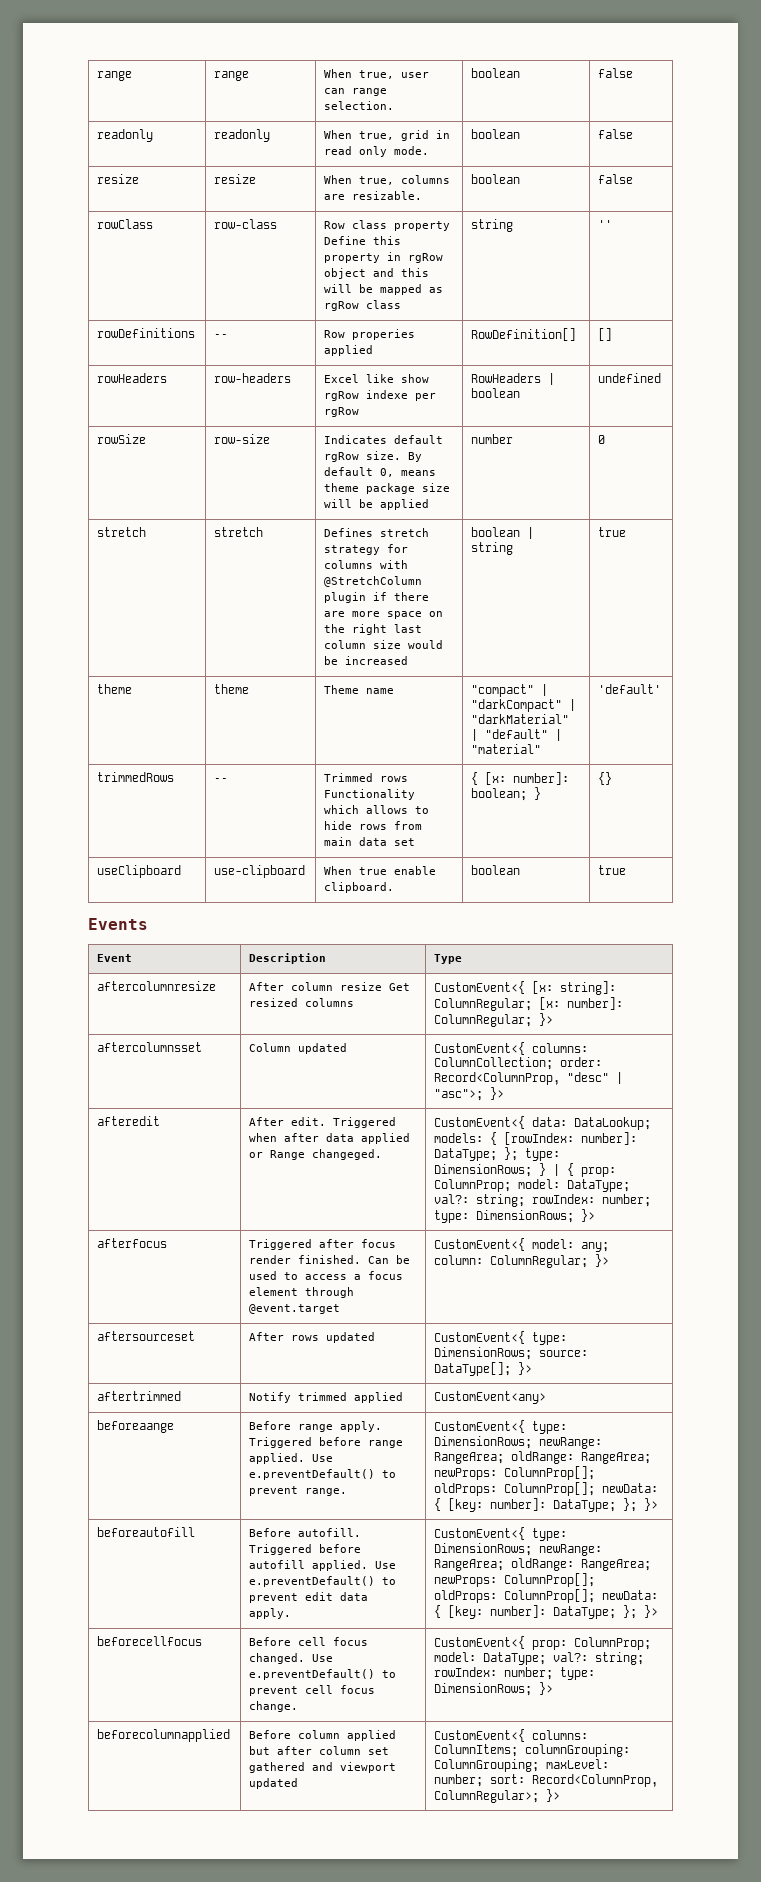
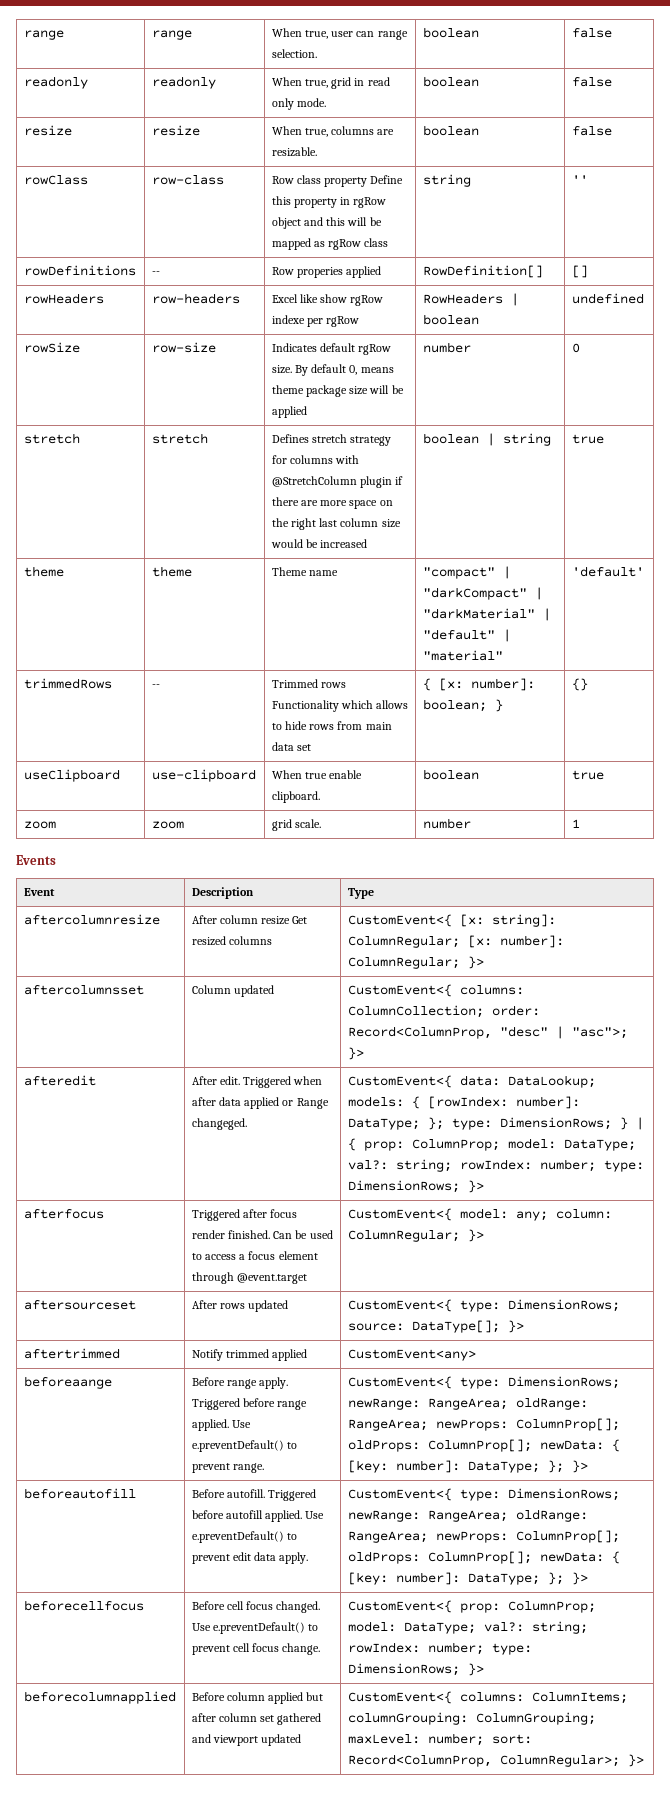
(627, 870) none -> [23,821,56,829] [151,821,184,829] [271,819,321,831] [422,818,471,829] [571,819,580,828] // zoom | zoom | grid scale. | number | 1

